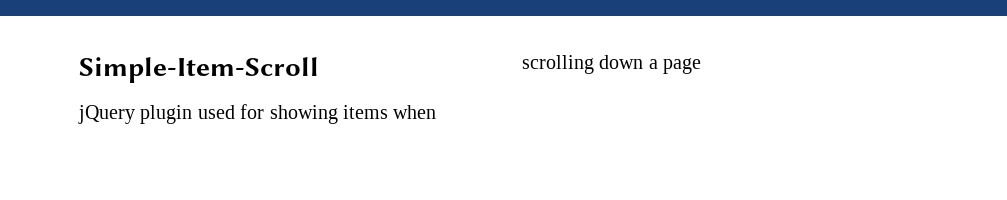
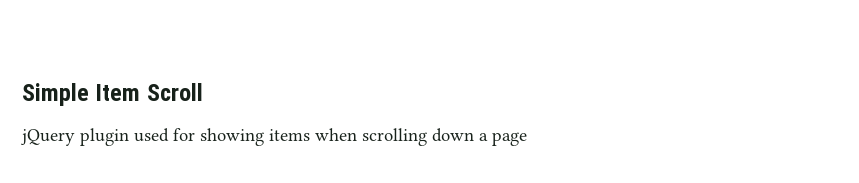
[79,57,319,83] Simple-Item-Scroll -> [22,83,203,106] Simple Item Scroll

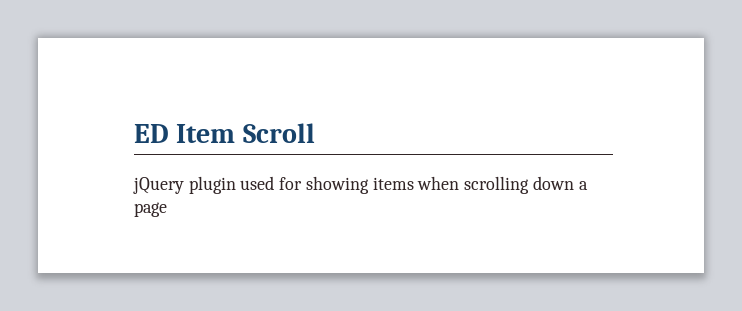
[22,83,89,106] Simple -> [134,124,169,143] ED

